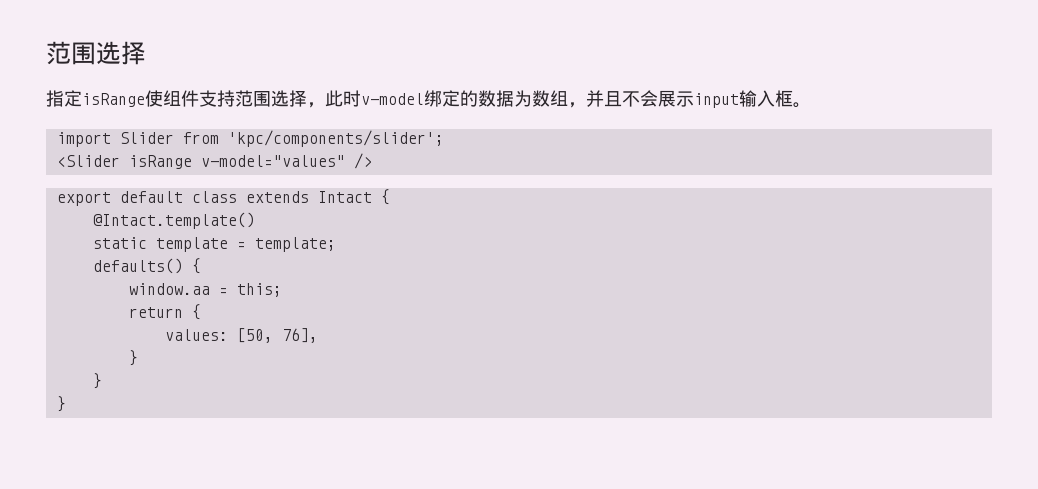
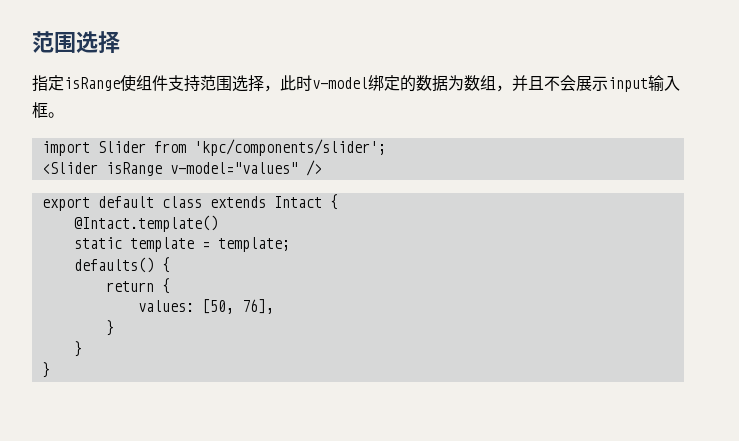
[128,283,282,297] // window.aa = this; -> (170, 265) none

